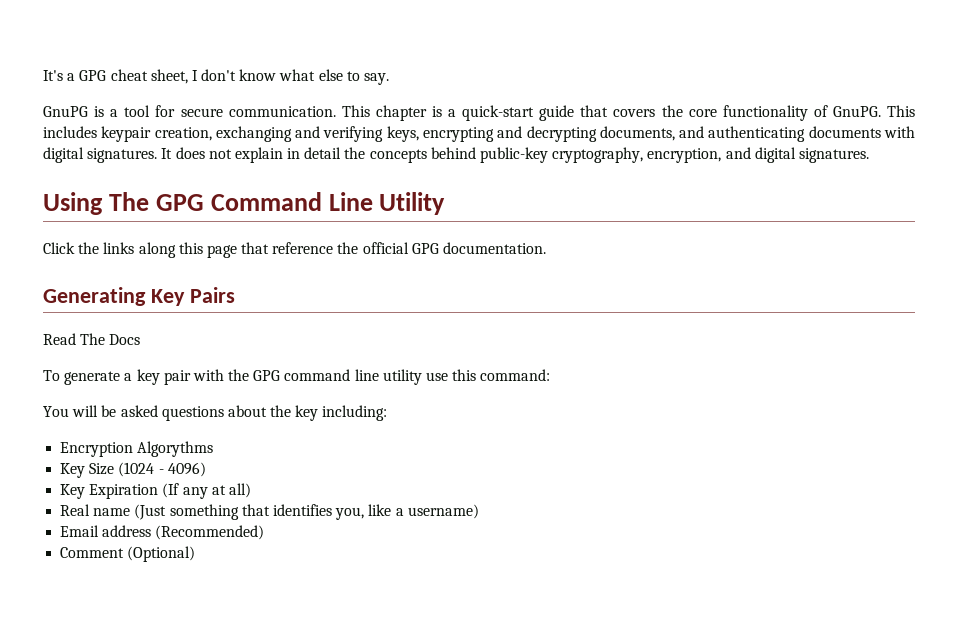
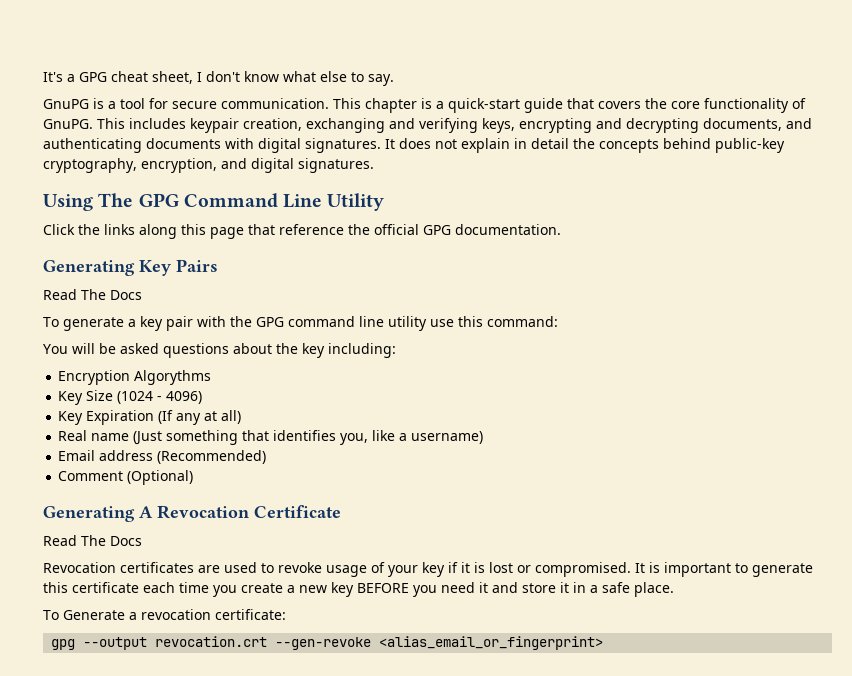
(196, 554) none -> [43,505,341,522] [43,535,142,546] [43,562,813,577] [43,582,674,597] [43,609,286,620] [51,636,604,650] // Generating A Revocation Certificate // Read The Docs // Revocation certificates are used to revoke usage of your key if it is lost or compromised. It is important to generate this certificate each time you create a new key BEFORE you need it and store it in a safe place. // To Generate a revocation certificate: // gpg --output revocation.crt --gen-revoke <alias_email_or_fingerprint>

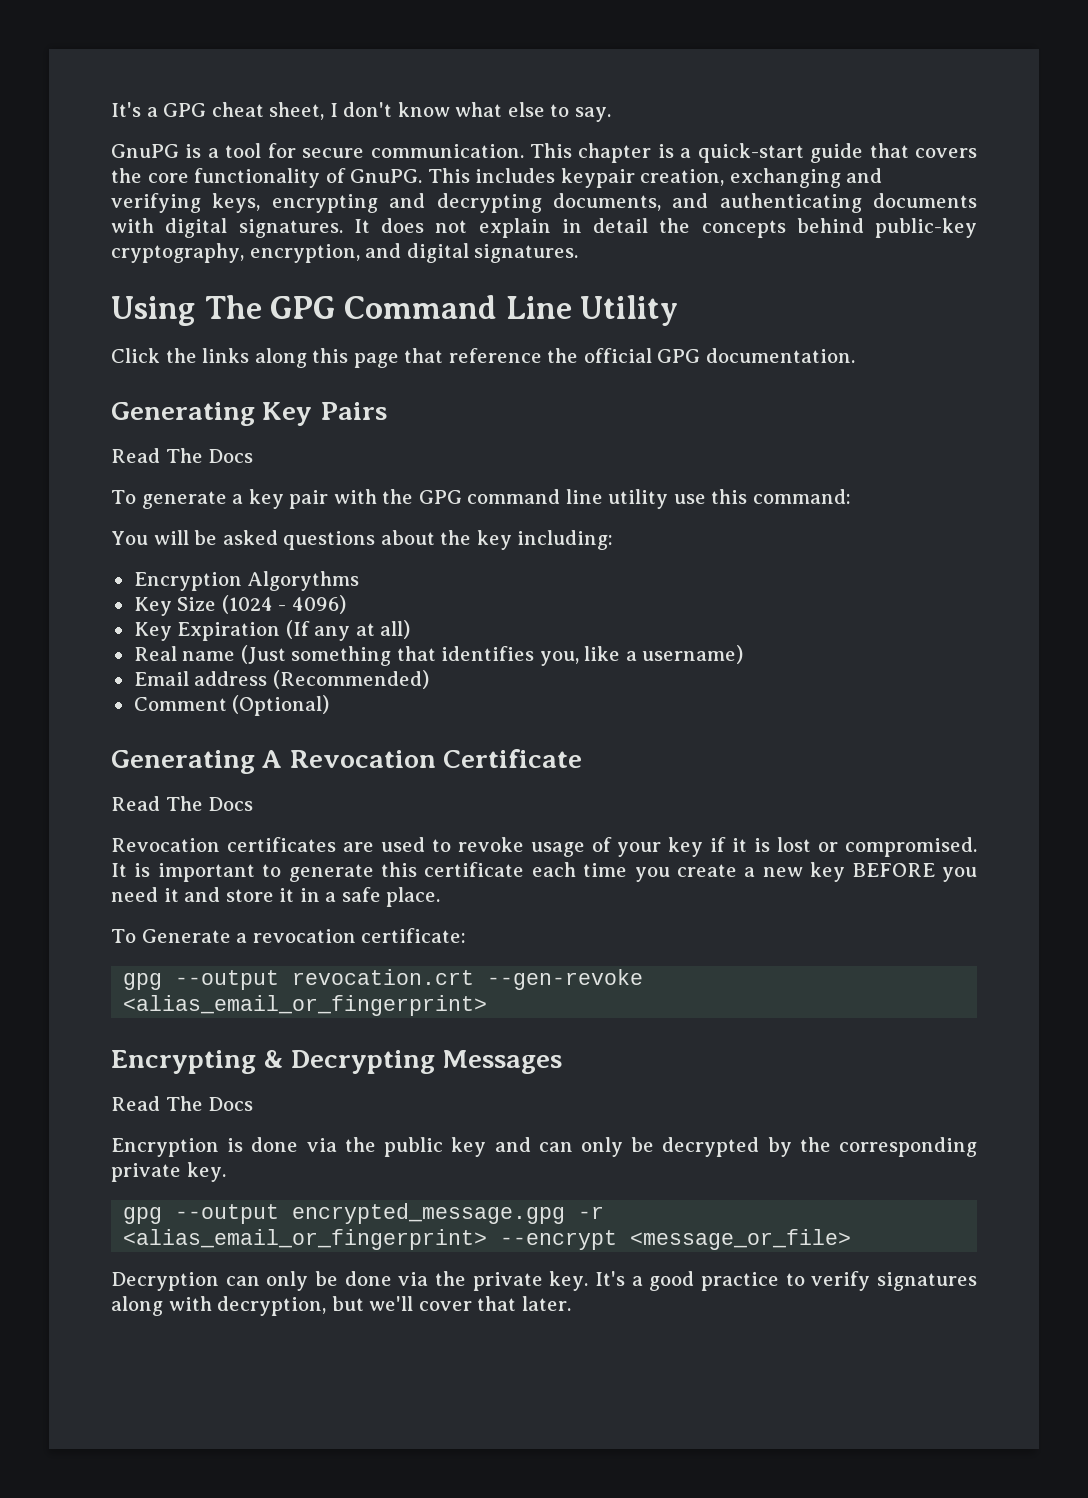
(604, 643) none -> [111,1050,563,1074] [111,1096,254,1111] [111,1137,977,1157] [111,1162,226,1182] [123,1203,605,1224] [123,1229,852,1250] [111,1271,977,1291] [111,1296,571,1316] // Encrypting & Decrypting Messages // Read The Docs // Encryption is done via the public key and can only be decrypted by the corresponding private key. // gpg --output encrypted_message.gpg -r <alias_email_or_fingerprint> --encrypt <message_or_file> // Decryption can only be done via the private key. It's a good practice to verify signatures along with decryption, but we'll cover that later.

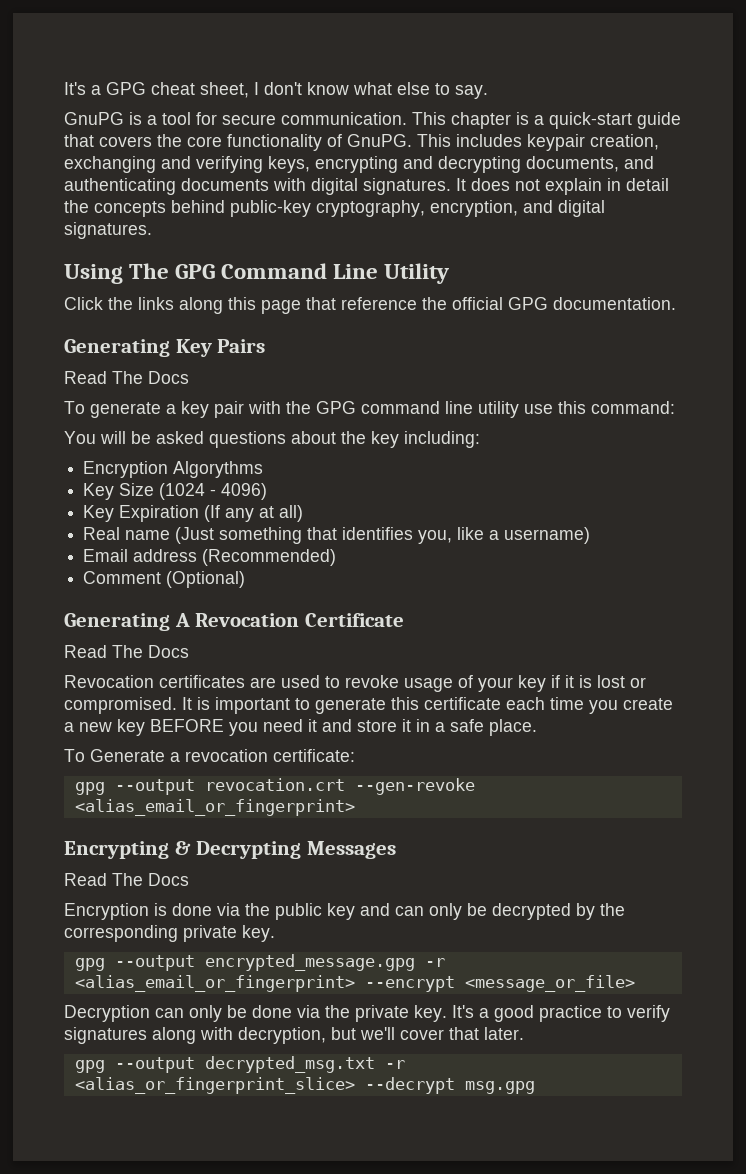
(571, 1303) none -> [74,1056,405,1073] [74,1077,535,1094] // gpg --output decrypted_msg.txt -r <alias_or_fingerprint_slice> --decrypt msg.gpg

